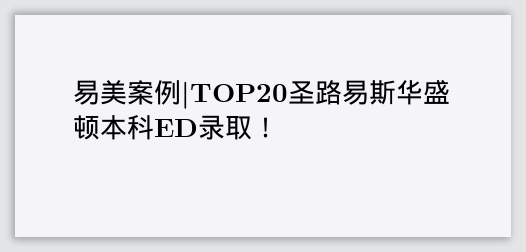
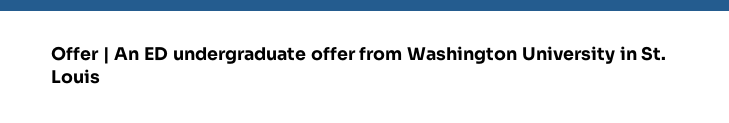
[73,79,450,109] [73,115,279,140] 易美案例|TOP20圣路易斯华盛顿本科ED录取！ -> [51,46,667,64] [51,69,100,84] Offer | An ED undergraduate offer from Washington University in St. Louis

